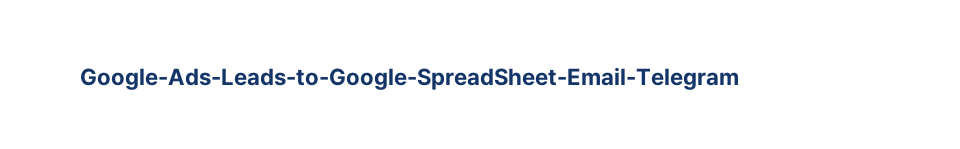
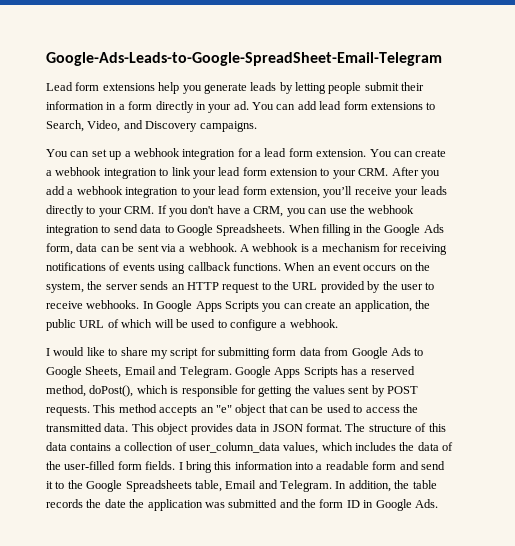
(739, 78) none -> [46,82,425,94] [46,101,436,113] [46,120,257,132] [46,148,447,160] [46,167,440,179] [46,186,447,198] [46,205,415,217] [46,224,444,236] [46,243,448,255] [46,262,431,274] [46,281,435,293] [46,300,431,312] [46,319,338,331] [46,347,424,359] [46,366,415,378] [46,385,419,397] [46,404,418,416] [46,423,446,435] [46,442,454,454] [46,461,445,473] [46,480,437,492] [46,499,438,511] // Lead form extensions help you generate leads by letting people submit their information in a form directly in your ad. You can add lead form extensions to Search, Video, and Discovery campaigns. // You can set up a webhook integration for a lead form extension. You can create a webhook integration to link your lead form extension to your CRM. After you add a webhook integration to your lead form extension, you’ll receive your leads directly to your CRM. If you don't have a CRM, you can use the webhook integration to send data to Google Spreadsheets. When filling in the Google Ads form, data can be sent via a webhook. A webhook is a mechanism for receiving notifications of events using callback functions. When an event occurs on the system, the server sends an HTTP request to the URL provided by the user to receive webhooks. In Google Apps Scripts you can create an application, the public URL of which will be used to configure a webhook. // I would like to share my script for submitting form data from Google Ads to Google Sheets, Email and Telegram. Google Apps Scripts has a reserved method, doPost(), which is responsible for getting the values sent by POST requests. This method accepts an "e" object that can be used to access the transmitted data. This object provides data in JSON format. The structure of this data contains a collection of user_column_data values, which includes the data of the user-filled form fields. I bring this information into a readable form and send it to the Google Spreadsheets table, Email and Telegram. In addition, the table records the date the application was submitted and the form ID in Google Ads.

